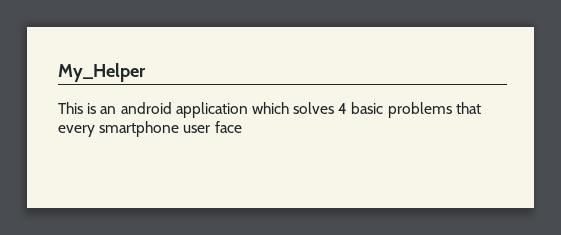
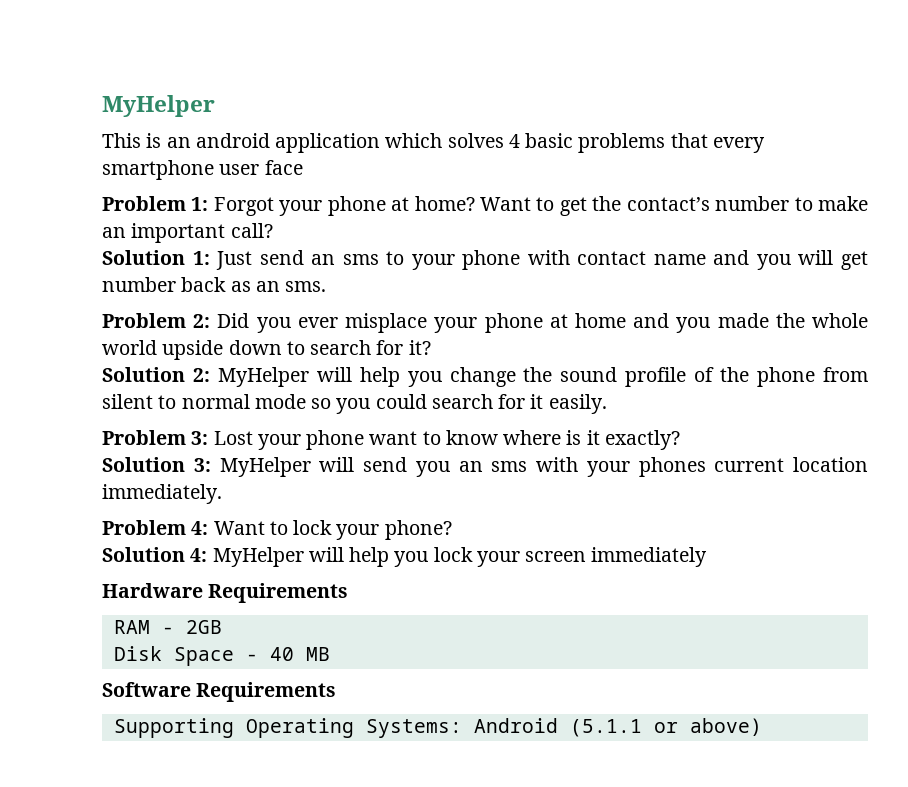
[58,63,146,82] My_Helper -> [102,95,215,117] MyHelper
(242, 127) none -> [102,196,869,216] [102,223,273,243] [102,250,868,270] [102,277,327,292] [102,313,868,333] [102,340,431,360] [102,367,868,387] [102,394,607,414] [102,430,680,450] [102,457,868,477] [102,484,222,504] [102,520,452,540] [102,547,708,567] [102,583,349,603] [113,620,222,634] [113,646,330,666] [102,682,337,702] [113,718,762,738] // Problem 1: Forgot your phone at home? Want to get the contact’s number to make an important call? // Solution 1: Just send an sms to your phone with contact name and you will get number back as an sms. // Problem 2: Did you ever misplace your phone at home and you made the whole world upside down to search for it? // Solution 2: MyHelper will help you change the sound profile of the phone from silent to normal mode so you could search for it easily. // Problem 3: Lost your phone want to know where is it exactly? // Solution 3: MyHelper will send you an sms with your phones current location immediately. // Problem 4: Want to lock your phone? // Solution 4: MyHelper will help you lock your screen immediately // Hardware Requirements // RAM - 2GB // Disk Space - 40 MB // Software Requirements // Supporting Operating Systems: Android (5.1.1 or above)

